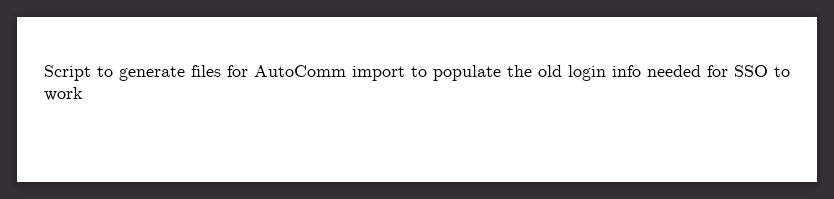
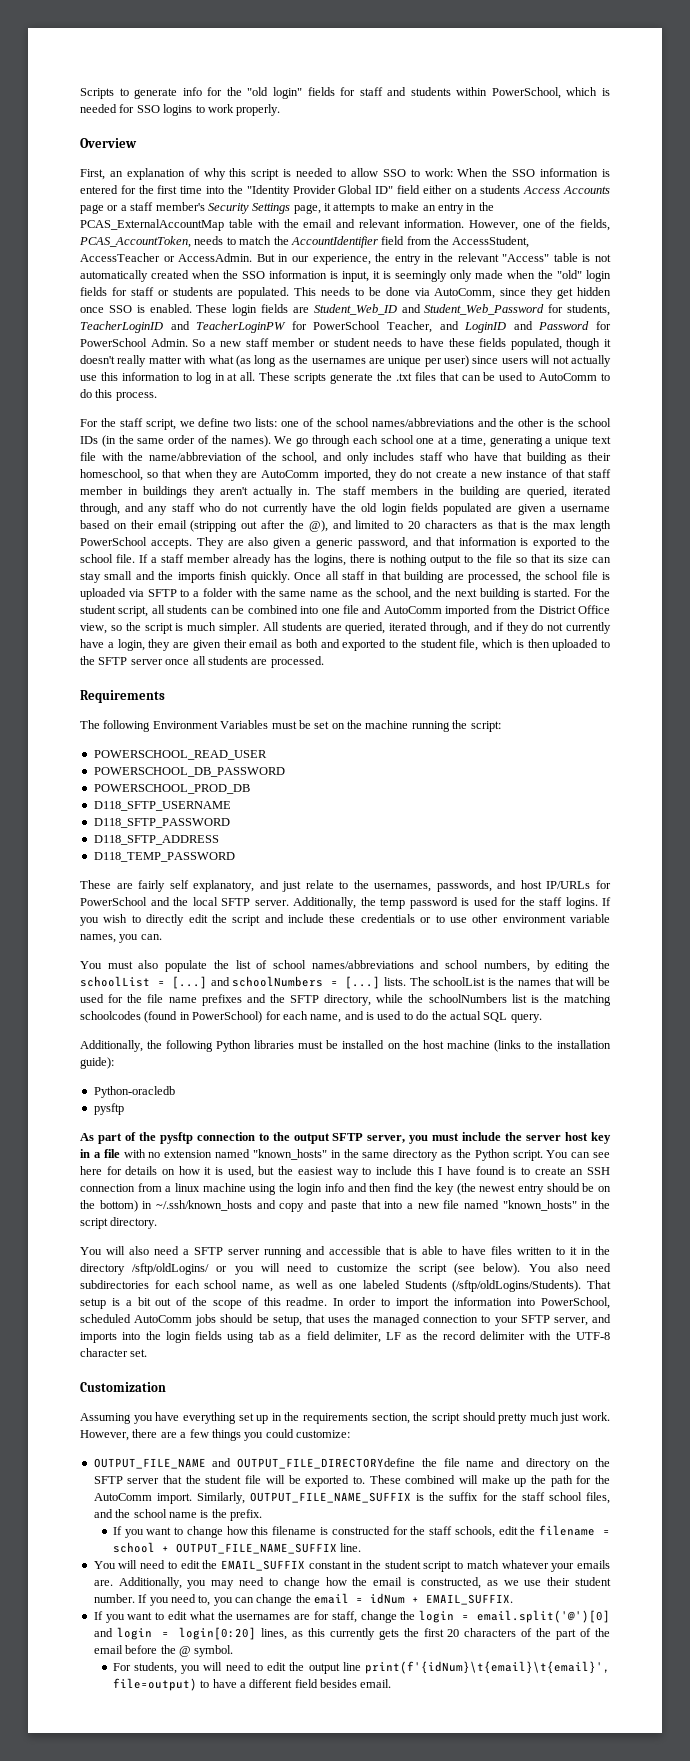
[44,65,91,81] Script -> [80,88,114,99] Scripts
[191,65,790,81] [44,87,83,101] files for AutoComm import to populate the old login info needed for SSO to work -> [182,87,610,99] [80,104,281,116] [80,138,137,148] [80,168,611,180] [80,185,610,197] [80,202,494,214] [80,219,610,231] [79,236,530,248] [80,253,612,265] [80,270,611,282] [80,287,611,299] [80,304,610,316] [80,321,612,333] [80,338,611,350] [80,355,612,367] [80,372,610,384] [80,389,157,401] [80,418,612,430] [80,435,612,447] [80,452,611,464] [80,469,612,481] [80,486,611,498] [80,503,611,515] [80,520,612,532] [80,537,611,549] [80,554,612,566] [80,571,611,583] [80,588,611,600] [80,605,610,617] [80,622,611,634] [80,639,610,651] [80,656,324,668] [80,690,165,703] [80,720,501,732] [93,750,267,760] [93,767,285,777] [93,784,250,794] [93,801,231,811] [93,818,230,828] [93,835,219,845] [93,852,235,862] [80,880,612,892] [80,897,611,909] [80,914,610,926] [80,934,162,943] [80,960,611,972] [80,976,611,989] [80,994,611,1006] [80,1011,542,1023] [80,1040,611,1052] [80,1057,114,1069] [93,1086,175,1098] [93,1103,124,1115] [80,1132,611,1144] [80,1149,610,1161] [80,1166,611,1178] [80,1183,612,1195] [80,1200,610,1212] [80,1217,158,1229] [80,1246,610,1258] [80,1263,612,1275] [80,1280,611,1292] [80,1297,610,1309] [80,1314,611,1326] [80,1331,610,1343] [80,1348,148,1357] [80,1382,166,1392] [80,1412,610,1424] [80,1429,350,1441] [93,1458,611,1470] [93,1475,610,1487] [93,1492,611,1504] [93,1509,262,1521] [112,1525,611,1538] [112,1542,362,1554] [93,1560,610,1572] [93,1577,611,1589] [93,1593,514,1606] [93,1610,611,1623] [93,1627,611,1640] [93,1645,234,1657] [112,1661,611,1674] [112,1678,392,1691] info for the "old login" fields for staff and students within PowerSchool, which is needed for SSO logins to work properly. // Overview // First, an explanation of why this script is needed to allow SSO to work: When the SSO information is entered for the first time into the "Identity Provider Global ID" field either on a students Access Accounts page or a staff member's Security Settings page, it attempts to make an entry in the PCAS_ExternalAccountMap table with the email and relevant information. However, one of the fields, PCAS_AccountToken, needs to match the AccountIdentifier field from the AccessStudent, AccessTeacher or AccessAdmin. But in our experience, the entry in the relevant "Access" table is not automatically created when the SSO information is input, it is seemingly only made when the "old" login fields for staff or students are populated. This needs to be done via AutoComm, since they get hidden once SSO is enabled. These login fields are Student_Web_ID and Student_Web_Password for students, TeacherLoginID and TeacherLoginPW for PowerSchool Teacher, and LoginID and Password for PowerSchool Admin. So a new staff member or student needs to have these fields populated, though it doesn't really matter with what (as long as the usernames are unique per user) since users will not actually use this information to log in at all. These scripts generate the .txt files that can be used to AutoComm to do this process. // For the staff script, we define two lists: one of the school names/abbreviations and the other is the school IDs (in the same order of the names). We go through each school one at a time, generating a unique text file with the name/abbreviation of the school, and only includes staff who have that building as their homeschool, so that when they are AutoComm imported, they do not create a new instance of that staff member in buildings they aren't actually in. The staff members in the building are queried, iterated through, and any staff who do not currently have the old login fields populated are given a username based on their email (stripping out after the @), and limited to 20 characters as that is the max length PowerSchool accepts. They are also given a generic password, and that information is exported to the school file. If a staff member already has the logins, there is nothing output to the file so that its size can stay small and the imports finish quickly. Once all staff in that building are processed, the school file is uploaded via SFTP to a folder with the same name as the school, and the next building is started. For the student script, all students can be combined into one file and AutoComm imported from the District Office view, so the script is much simpler. All students are queried, iterated through, and if they do not currently have a login, they are given their email as both and exported to the student file, which is then uploaded to the SFTP server once all students are processed. // Requirements // The following Environment Variables must be set on the machine running the script: // POWERSCHOOL_READ_USER // POWERSCHOOL_DB_PASSWORD // POWERSCHOOL_PROD_DB // D118_SFTP_USERNAME // D118_SFTP_PASSWORD // D118_SFTP_ADDRESS // D118_TEMP_PASSWORD // These are fairly self explanatory, and just relate to the usernames, passwords, and host IP/URLs for PowerSchool and the local SFTP server. Additionally, the temp password is used for the staff logins. If you wish to directly edit the script and include these credentials or to use other environment variable names, you can. // You must also populate the list of school names/abbreviations and school numbers, by editing the schoolList = [...] and schoolNumbers = [...] lists. The schoolList is the names that will be used for the file name prefixes and the SFTP directory, while the schoolNumbers list is the matching schoolcodes (found in PowerSchool) for each name, and is used to do the actual SQL query. // Additionally, the following Python libraries must be installed on the host machine (links to the installation guide): // Python-oracledb // pysftp // As part of the pysftp connection to the output SFTP server, you must include the server host key in a file with no extension named "known_hosts" in the same directory as the Python script. You can see here for details on how it is used, but the easiest way to include this I have found is to create an SSH connection from a linux machine using the login info and then find the key (the newest entry should be on the bottom) in ~/.ssh/known_hosts and copy and paste that into a new file named "known_hosts" in the script directory. // You will also need a SFTP server running and accessible that is able to have files written to it in the directory /sftp/oldLogins/ or you will need to customize the script (see below). You also need subdirectories for each school name, as well as one labeled Students (/sftp/oldLogins/Students). That setup is a bit out of the scope of this readme. In order to import the information into PowerSchool, scheduled AutoComm jobs should be setup, that uses the managed connection to your SFTP server, and imports into the login fields using tab as a field delimiter, LF as the record delimiter with the UTF-8 character set. // Customization // Assuming you have everything set up in the requirements section, the script should pretty much just work. However, there are a few things you could customize: // OUTPUT_FILE_NAME and OUTPUT_FILE_DIRECTORYdefine the file name and directory on the SFTP server that the student file will be exported to. These combined will make up the path for the AutoComm import. Similarly, OUTPUT_FILE_NAME_SUFFIX is the suffix for the staff school files, and the school name is the prefix. // If you want to change how this filename is constructed for the staff schools, edit the filename = school + OUTPUT_FILE_NAME_SUFFIX line. // You will need to edit the EMAIL_SUFFIX constant in the student script to match whatever your emails are. Additionally, you may need to change how the email is constructed, as we use their student number. If you need to, you can change the email = idNum + EMAIL_SUFFIX. // If you want to edit what the usernames are for staff, change the login = email.split('@')[0] and login = login[0:20] lines, as this currently gets the first 20 characters of the part of the email before the @ symbol. // For students, you will need to edit the output line print(f'{idNum}\t{email}\t{email}', file=output) to have a different field besides email.

